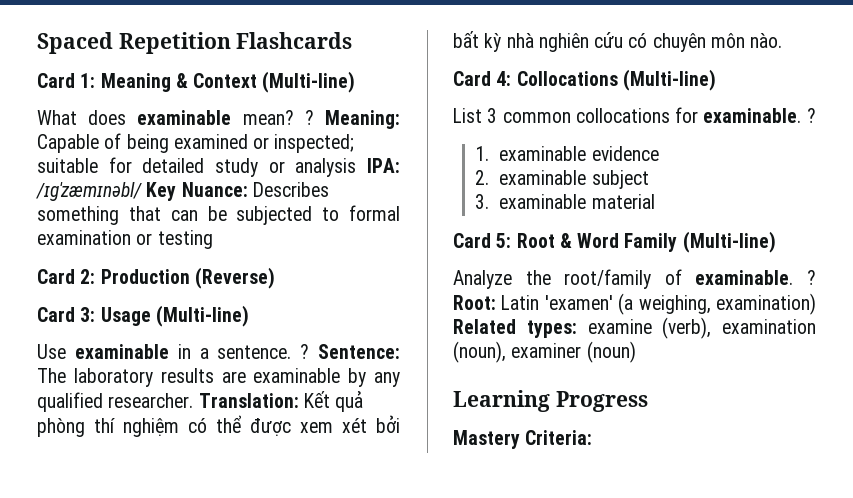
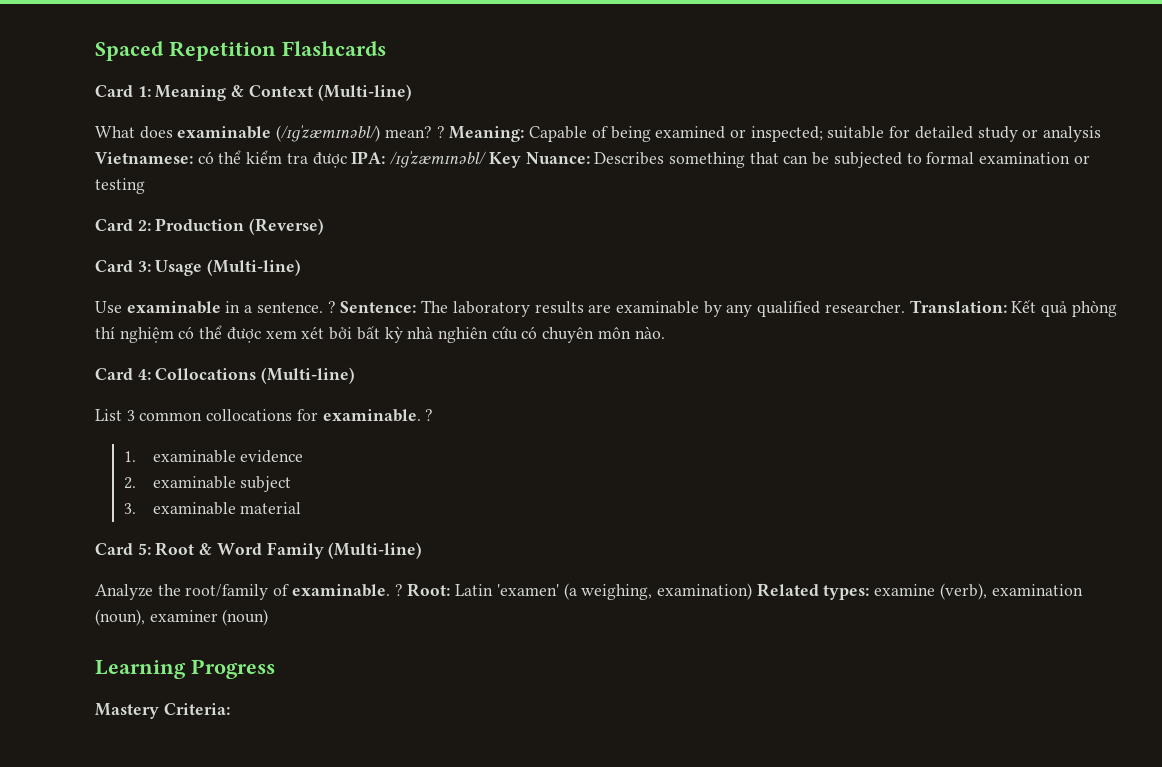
(232, 117) none -> [276,125,381,142] (/ɪɡˈzæmɪnəbl/)
(357, 167) none -> [95,150,347,168] Vietnamese: có thể kiểm tra được

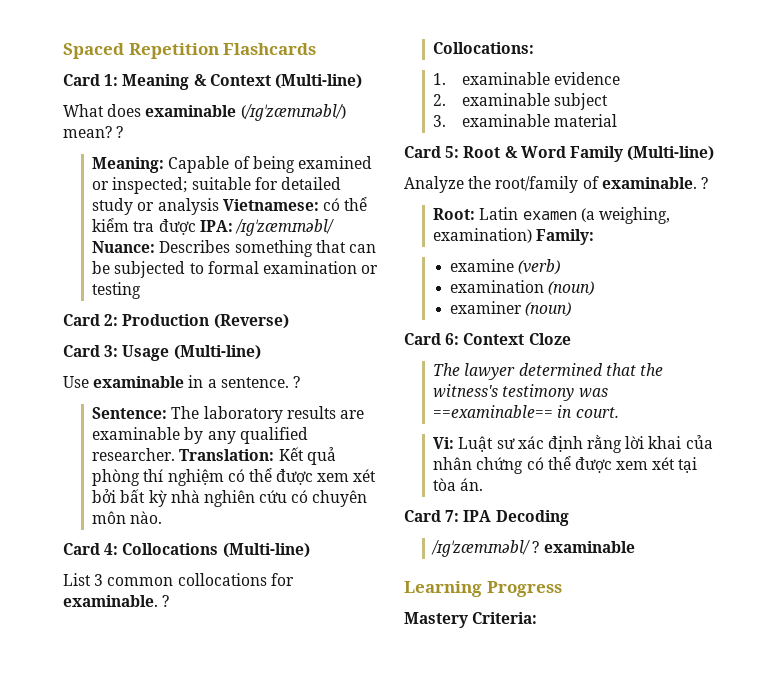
(445, 132) none -> (124, 132) //
[488,152,521,168] Key -> (334, 227) none
(336, 307) none -> (300, 382) //
(434, 415) none -> [433,42,535,54] // Collocations:
(403, 590) none -> (708, 183) //
[496,584,559,596] 'examen' -> [522,211,577,220] examen
[756,583,1083,600] [95,609,269,626] Related types: examine (verb), examination (noun), examiner (noun) -> [536,229,595,245] [450,259,561,275] [450,280,595,296] [450,301,572,317] [404,333,571,345] [433,363,663,380] [433,384,608,401] [433,405,619,418] [433,435,713,453] [433,456,698,474] [433,478,484,491] [404,510,569,526] [431,540,635,557] Family: // examine (verb) // examination (noun) // examiner (noun) // Card 6: Context Cloze // The lawyer determined that the witness's testimony was ==examinable== in court. // Vi: Luật sư xác định rằng lời khai của nhân chứng có thể được xem xét tại tòa án. // Card 7: IPA Decoding // /ɪɡˈzæmɪnəbl/ ? examinable

